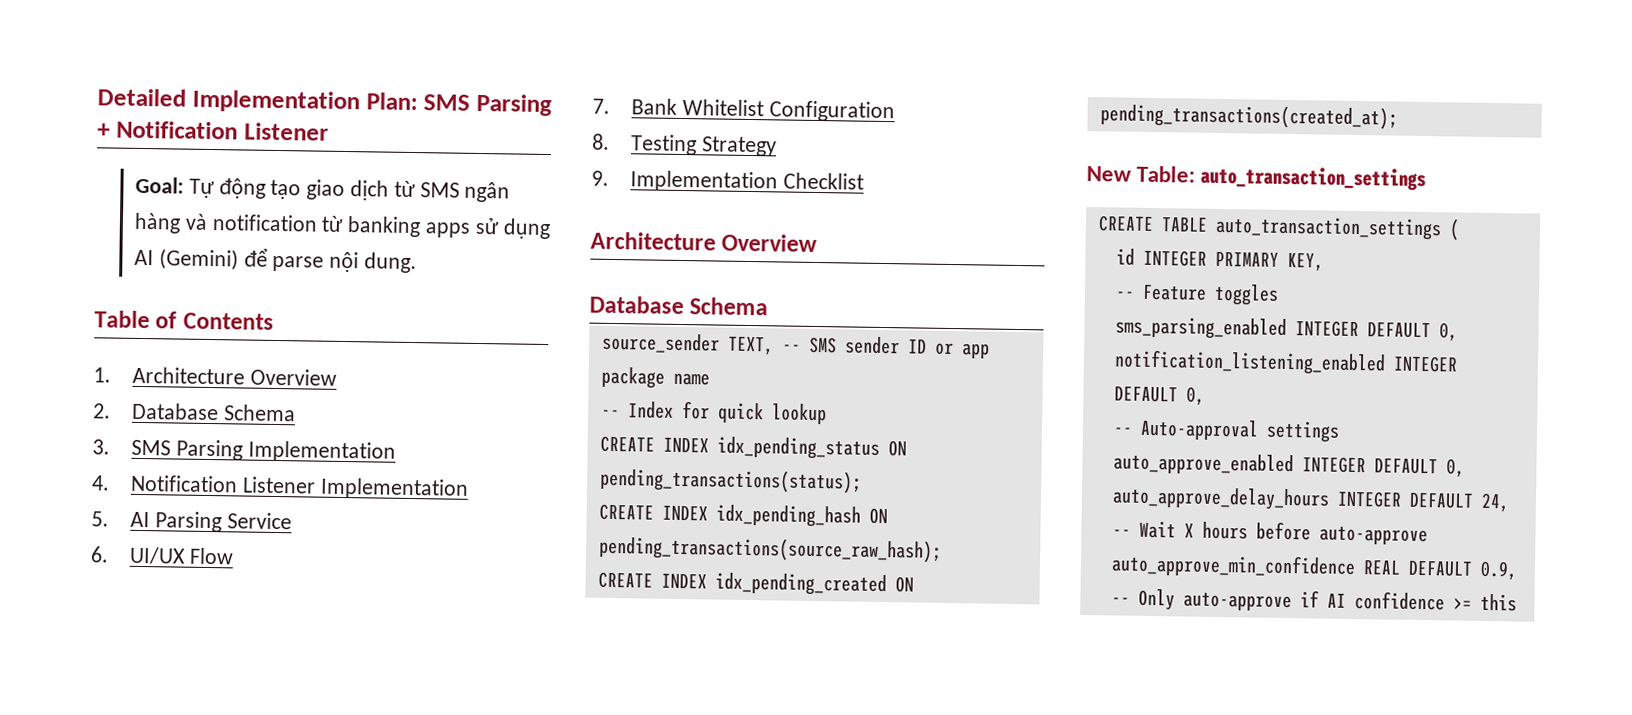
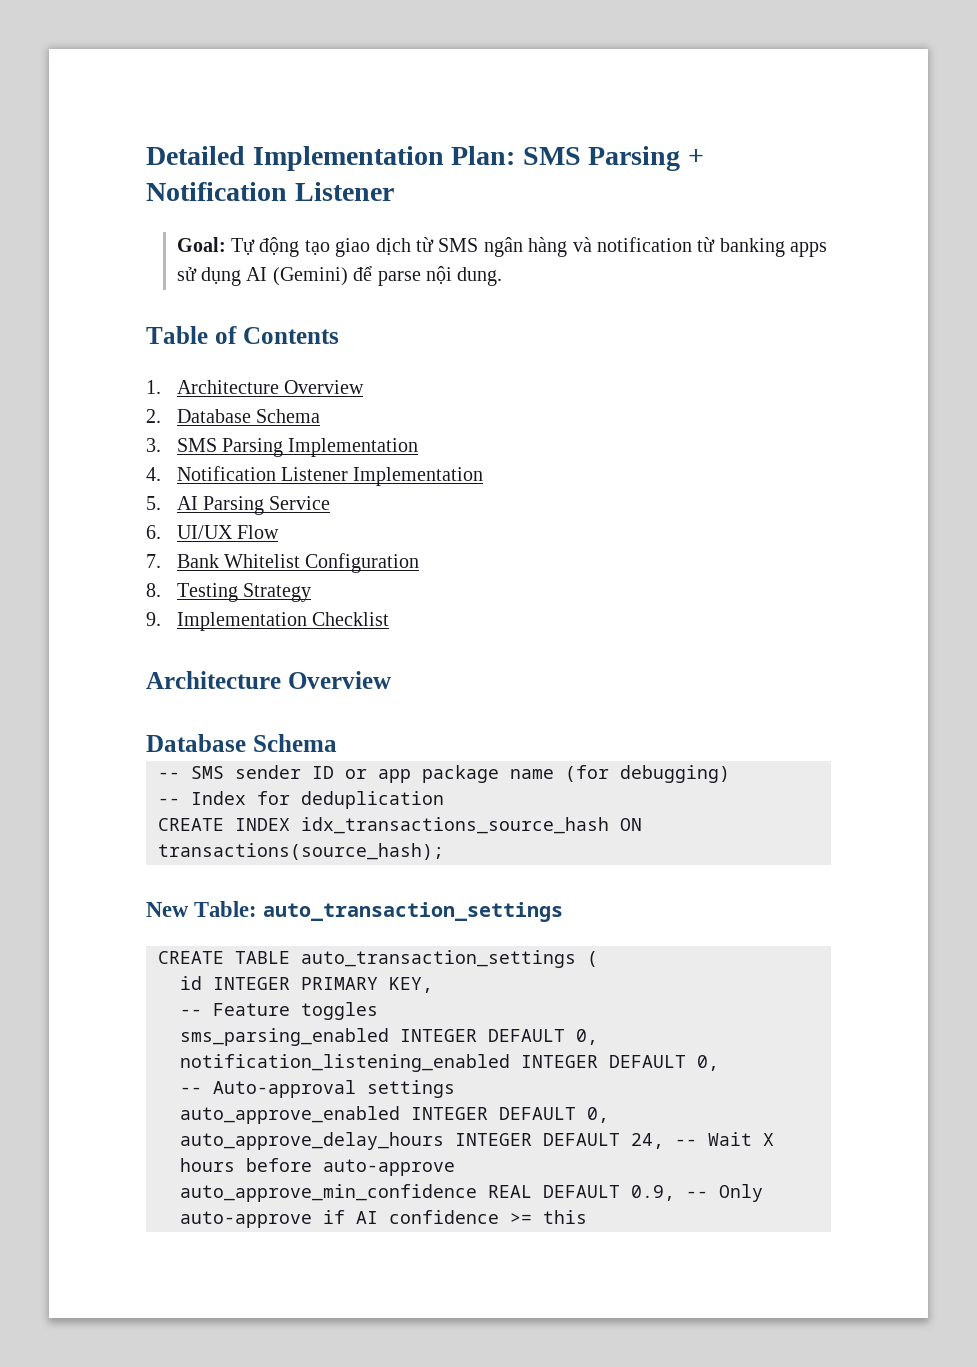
[601,332,774,356] source_sender TEXT, -> (337, 743) none
(710, 379) none -> [565,765,730,783] (for debugging)
[717,402,827,425] [599,435,907,460] [599,467,862,494] [598,503,888,528] [598,535,942,563] [597,571,914,597] [1099,103,1398,130] quick lookup // CREATE INDEX idx_pending_status ON pending_transactions(status); // CREATE INDEX idx_pending_hash ON pending_transactions(source_raw_hash); // CREATE INDEX idx_pending_created ON pending_transactions(created_at); -> [301,791,444,809] [158,817,642,834] [158,843,444,860] deduplication // CREATE INDEX idx_transactions_source_hash ON transactions(source_hash);

